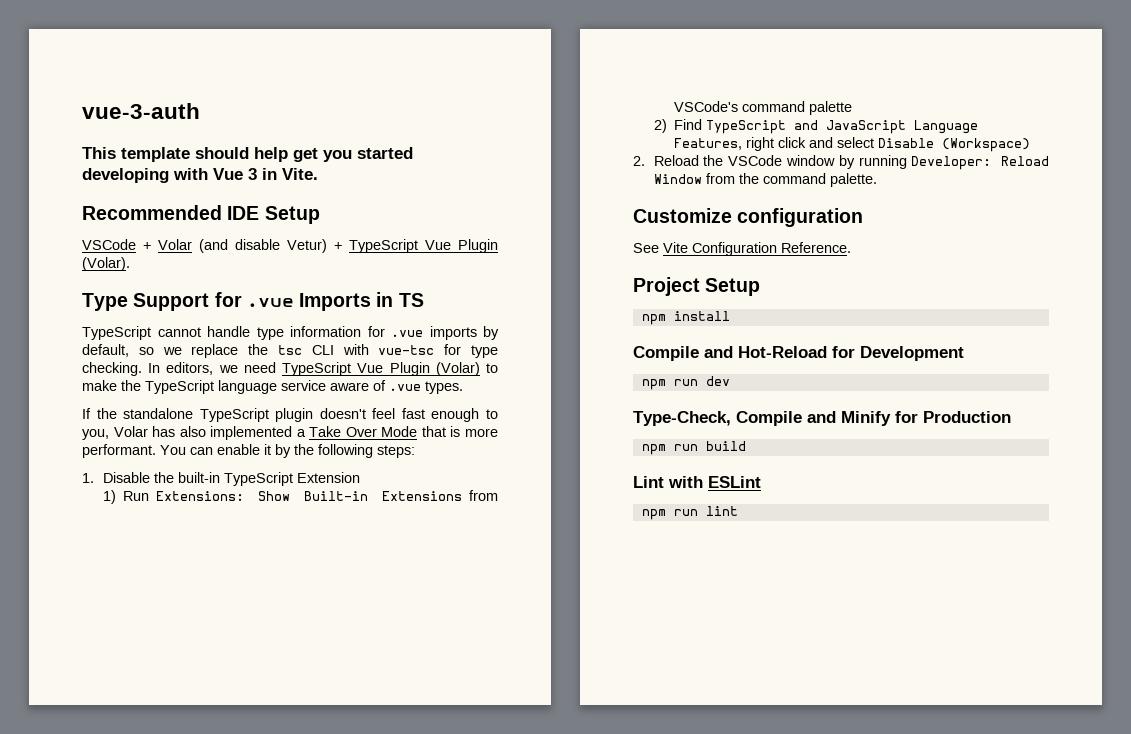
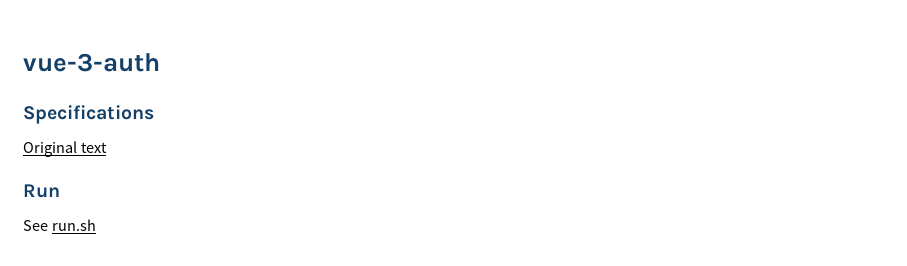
[82,147,413,162] [82,168,318,183] [82,205,320,224] [82,239,498,253] [82,257,130,271] [82,292,424,311] [82,326,499,340] [82,344,499,358] [82,362,499,376] [82,380,463,394] [82,408,498,422] [82,426,499,440] [82,444,415,458] [82,472,360,486] [102,490,498,504] [674,101,853,115] [653,119,979,134] [674,137,1031,152] [633,155,1049,170] [653,173,877,187] [633,208,864,227] [633,242,851,256] [633,277,761,296] [641,311,730,325] [633,346,964,361] [641,376,730,390] [633,411,1011,426] [641,441,746,455] [633,476,761,488] [641,506,738,520] This template should help get you started developing with Vue 3 in Vite. // Recommended IDE Setup // VSCode + Volar (and disable Vetur) + TypeScript Vue Plugin (Volar). // Type Support for .vue Imports in TS // TypeScript cannot handle type information for .vue imports by default, so we replace the tsc CLI with vue-tsc for type checking. In editors, we need TypeScript Vue Plugin (Volar) to make the TypeScript language service aware of .vue types. // If the standalone TypeScript plugin doesn't feel fast enough to you, Volar has also implemented a Take Over Mode that is more performant. You can enable it by the following steps: // 1. Disable the built-in TypeScript Extension // 1) Run Extensions: Show Built-in Extensions from VSCode's command palette // 2) Find TypeScript and JavaScript Language Features, right click and select Disable (Workspace) // 2. Reload the VSCode window by running Developer: Reload Window from the command palette. // Customize configuration // See Vite Configuration Reference. // Project Setup // npm install // Compile and Hot-Reload for Development // npm run dev // Type-Check, Compile and Minify for Production // npm run build // Lint with ESLint // npm run lint -> [23,105,154,124] [23,141,107,157] [23,184,60,198] [23,219,96,231] Specifications // Original text // Run // See run.sh

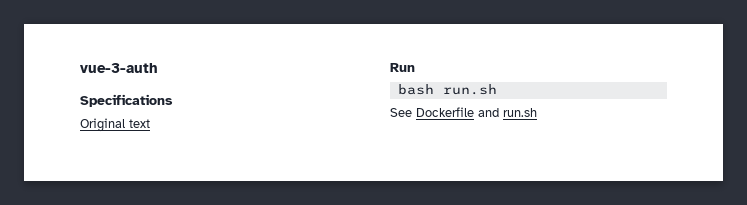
(60, 191) none -> [397,84,497,95] // bash run.sh
(48, 225) none -> [416,107,499,117] Dockerfile and

